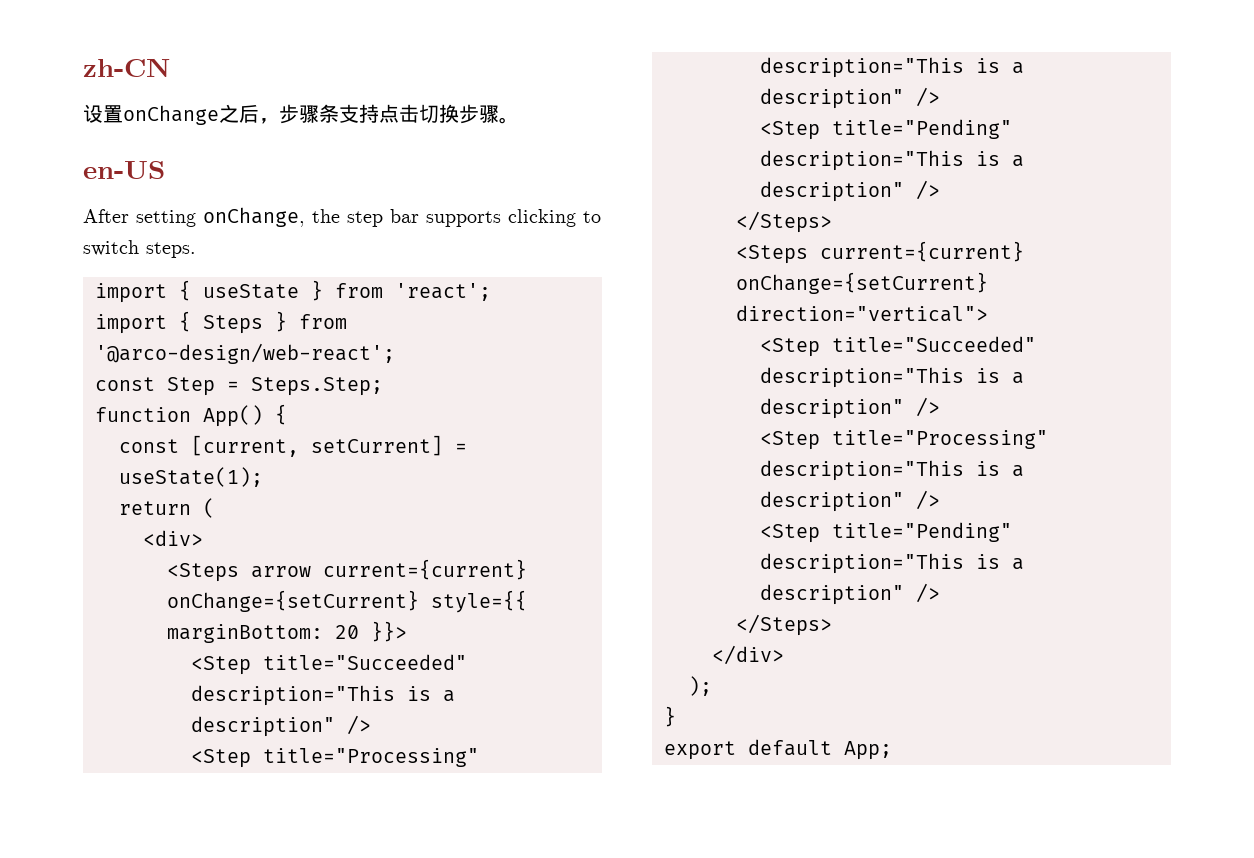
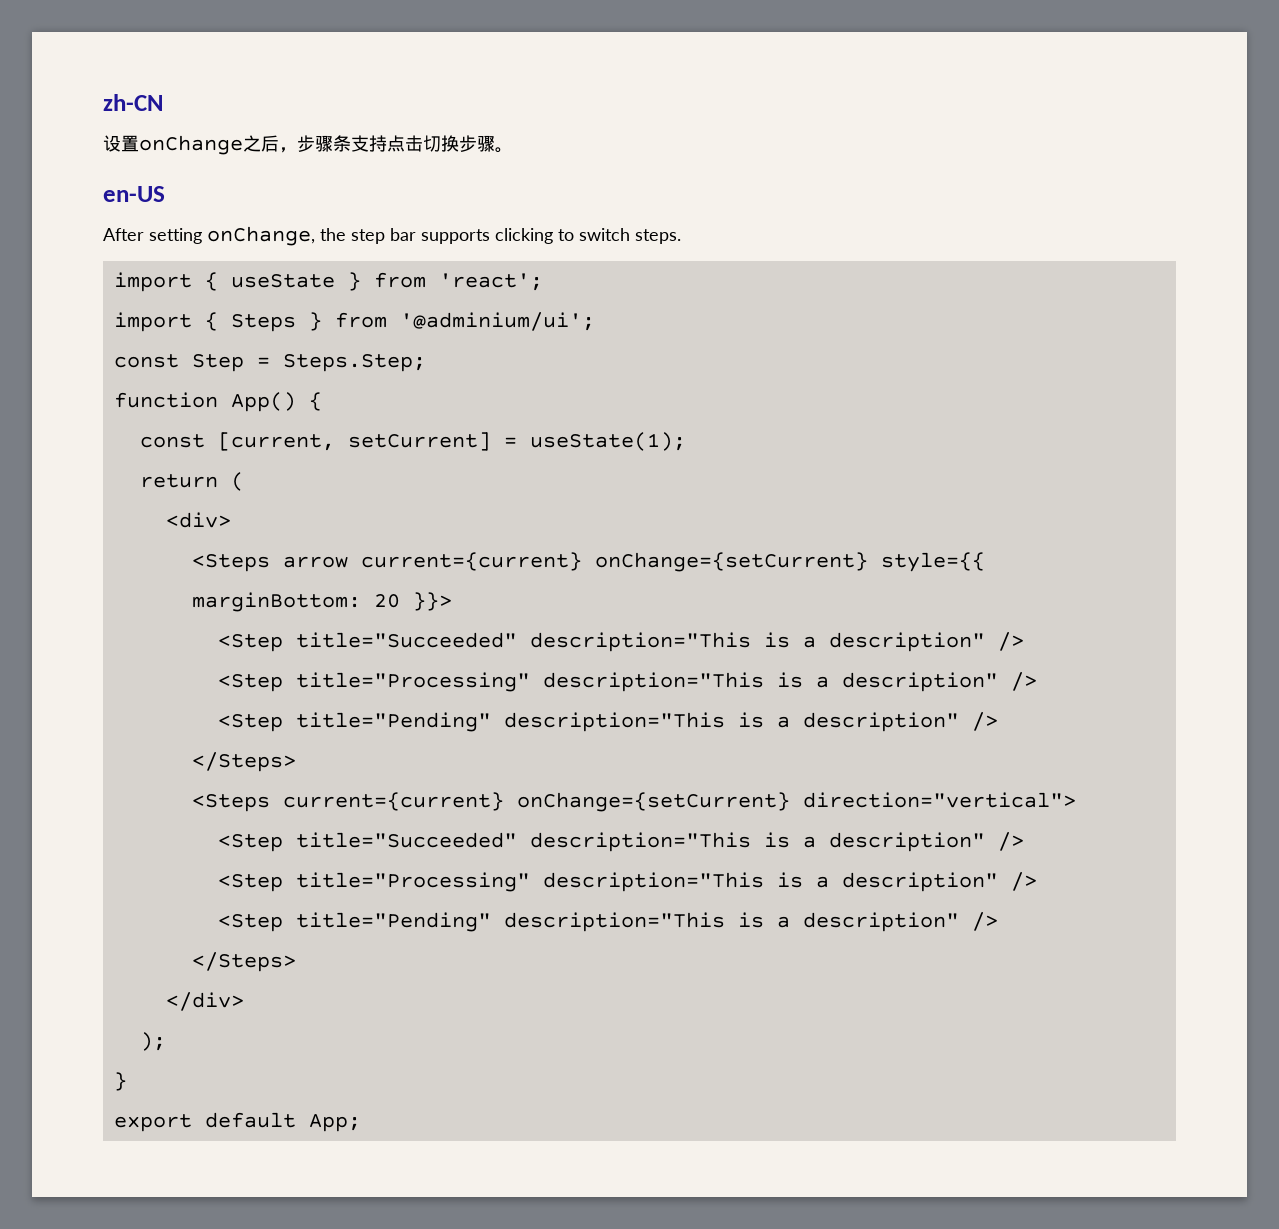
[95,343,395,364] '@arco-design/web-react'; -> [399,312,595,331] '@adminium/ui';

